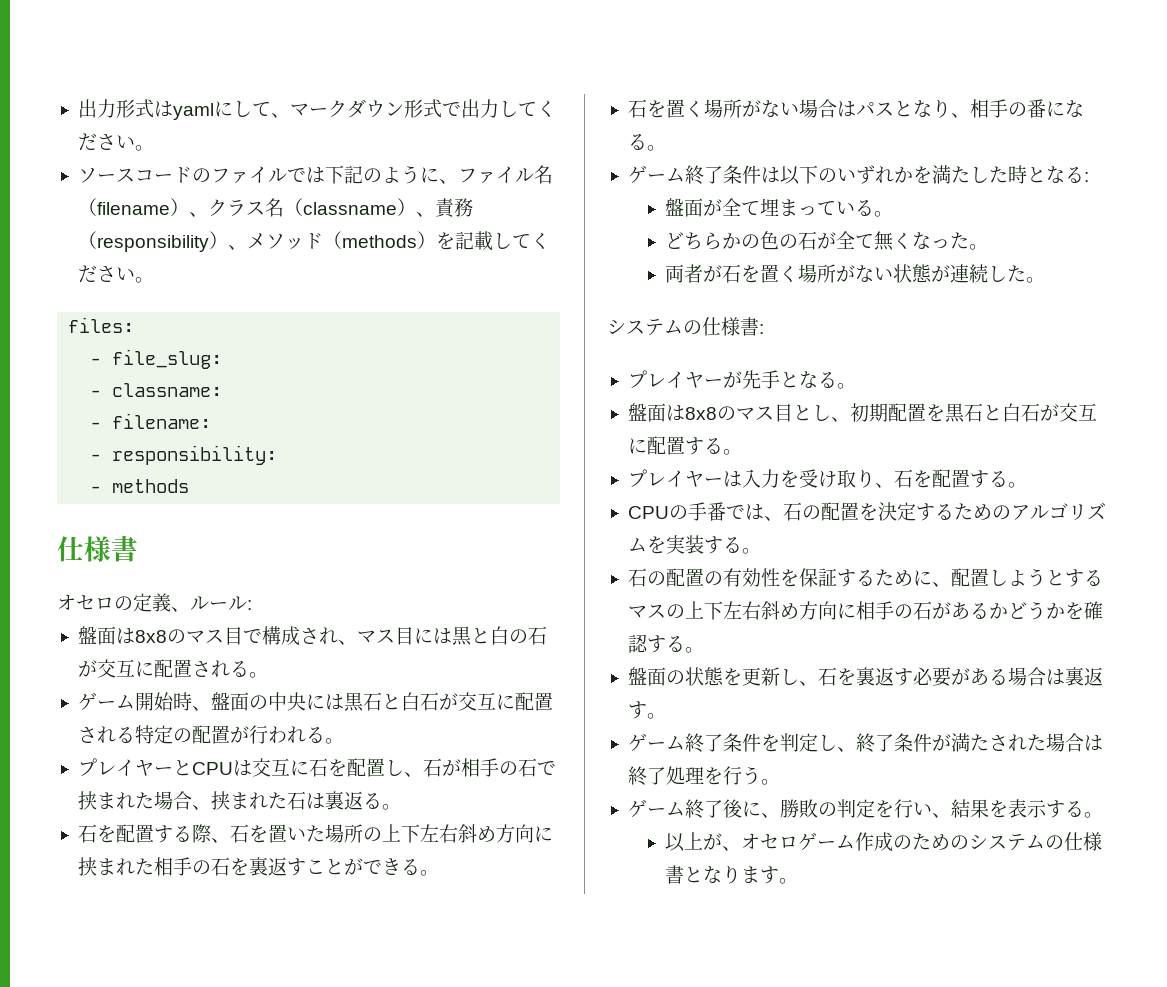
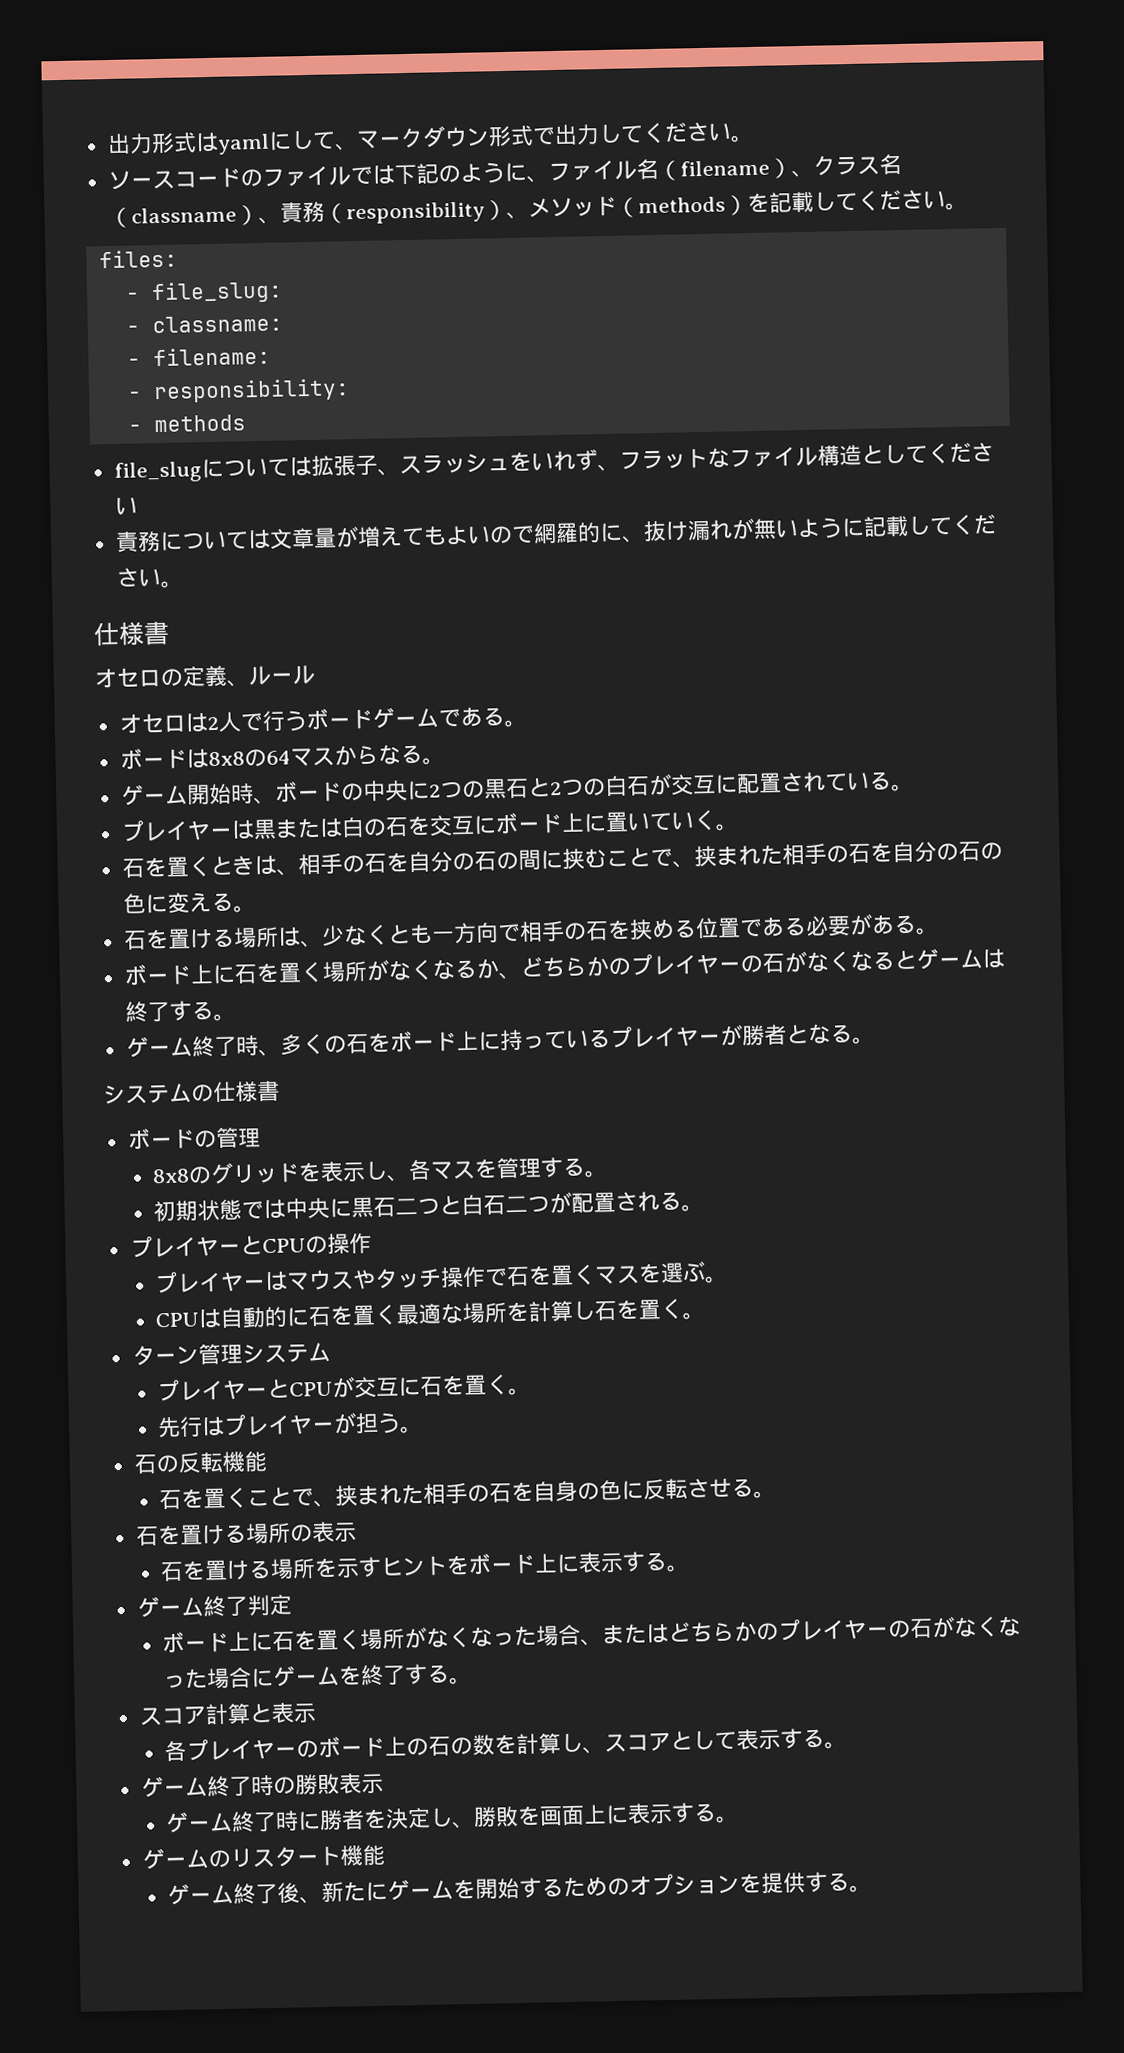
(190, 486) none -> [113,442,994,483] [114,496,138,515] [114,514,997,553] [115,567,184,589] // file_slugについては拡張子、スラッシュをいれず、フラットなファイル構造としてください // 責務については文章量が増えてもよいので網羅的に、抜け漏れが無いように記載してください。
[247,600,252,610] [77,626,547,646] [77,659,230,678] : // 盤面は8x8のマス目で構成され、マス目には黒と白の石が交互に配置され -> [118,706,527,734] [119,744,401,770] // オセロは2人で行うボードゲームである。 // ボードは8x8の64マスからな
[210,692,249,711] 盤面 -> [273,781,342,803] ボード
[324,692,401,712] は黒石と -> [428,777,606,800] 2つの黒石と2つの
[115,725,287,744] る特定の配置が行わ -> [823,771,914,792] [120,809,739,842] [121,841,1003,878] [122,892,256,914] [122,913,939,950] [123,948,1005,986] [124,1000,236,1023] [125,1023,875,1058] [103,1080,280,1105] [126,1127,261,1150] [152,1156,609,1185] [153,1191,639,1223] ている。 // プレイヤーは黒または白の石を交互にボード上に置いていく。 // 石を置くときは、相手の石を自分の石の間に挟むことで、挟まれた相手の石を自分の石の色に変える。 // 石を置ける場所は、少なくとも一方向で相手の石を挟める位置である必要がある。 // ボード上に石を置く場所がなくなるか、どちらかのプレイヤーの石がなくなるとゲームは終了する。 // ゲーム終了時、多くの石をボード上に持っているプレイヤーが勝者となる。 // システムの仕様書 // ボードの管理 // 8x8のグリッドを表示し、各マスを管理する。 // 初期状態では中央に黒石二つと白石二つが配置さ
[232,758,556,777] [77,791,401,810] [77,824,553,843] [77,857,439,876] [627,99,1084,118] [627,134,666,151] [627,165,1089,185] [665,198,894,217] [665,231,989,251] [665,264,1046,283] [607,317,764,336] [627,370,856,389] [627,403,1097,423] [627,436,742,455] [627,469,1027,488] [627,502,1106,521] [627,535,761,554] [627,568,1103,587] [627,601,1103,620] [627,634,704,653] [627,667,1103,687] [627,701,666,719] [627,733,1103,753] [627,766,780,786] [627,799,1103,819] [665,832,1103,852] [665,865,780,884] は交互に石を配置し、石が相手の石で挟まれた場合、挟まれた石は裏返る。 // 石を配置する際、石を置いた場所の上下左右斜め方向に挟まれた相手の石を裏返すことができる。 // 石を置く場所がない場合はパスとなり、相手の番になる。 // ゲーム終了条件は以下のいずれかを満たした時となる: // 盤面が全て埋まっている。 // どちらかの色の石が全て無くなった。 // 両者が石を置く場所がない状態が連続した。 // システムの仕様書: // プレイヤーが先手となる。 // 盤面は8x8のマス目とし、初期配置を黒石と白石が交互に配置する。 // プレイヤーは入力を受け取り、石を配置する。 // CPUの手番では、石の配置を決定するためのアルゴリズムを実装する。 // 石の配置の有効性を保証するために、配置しようとするマスの上下左右斜め方向に相手の石があるかどうかを確認する。 // 盤面の状態を更新し、石を裏返す必要がある場合は裏返す。 // ゲーム終了条件を判定し、終了条件が満たされた場合は終了処理を行う。 // ゲーム終了後に、勝敗の判定を行い、結果を表示する。 // 以上が、オセロゲーム作成のためのシステムの仕様書となります -> [304,1232,372,1254] [154,1261,729,1294] [155,1298,706,1329] [131,1342,331,1366] [157,1374,532,1402] [157,1412,424,1438] [133,1451,267,1474] [159,1477,777,1510] [135,1521,357,1546] [160,1551,691,1582] [136,1594,292,1618] [162,1615,1022,1654] [163,1663,473,1690] [138,1702,317,1726] [164,1728,848,1762] [140,1773,384,1798] [165,1802,740,1834] [141,1844,385,1870] [167,1871,851,1906] の操作 // プレイヤーはマウスやタッチ操作で石を置くマスを選ぶ。 // CPUは自動的に石を置く最適な場所を計算し石を置く。 // ターン管理システム // プレイヤーとCPUが交互に石を置く。 // 先行はプレイヤーが担う。 // 石の反転機能 // 石を置くことで、挟まれた相手の石を自身の色に反転させる。 // 石を置ける場所の表示 // 石を置ける場所を示すヒントをボード上に表示する。 // ゲーム終了判定 // ボード上に石を置く場所がなくなった場合、またはどちらかのプレイヤーの石がなくなった場合にゲームを終了する。 // スコア計算と表示 // 各プレイヤーのボード上の石の数を計算し、スコアとして表示する。 // ゲーム終了時の勝敗表示 // ゲーム終了時に勝者を決定し、勝敗を画面上に表示する。 // ゲームのリスタート機能 // ゲーム終了後、新たにゲームを開始するためのオプションを提供する

